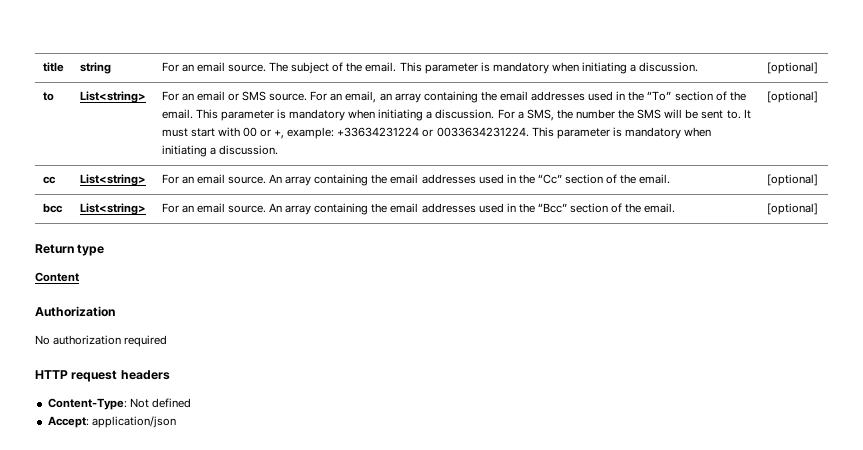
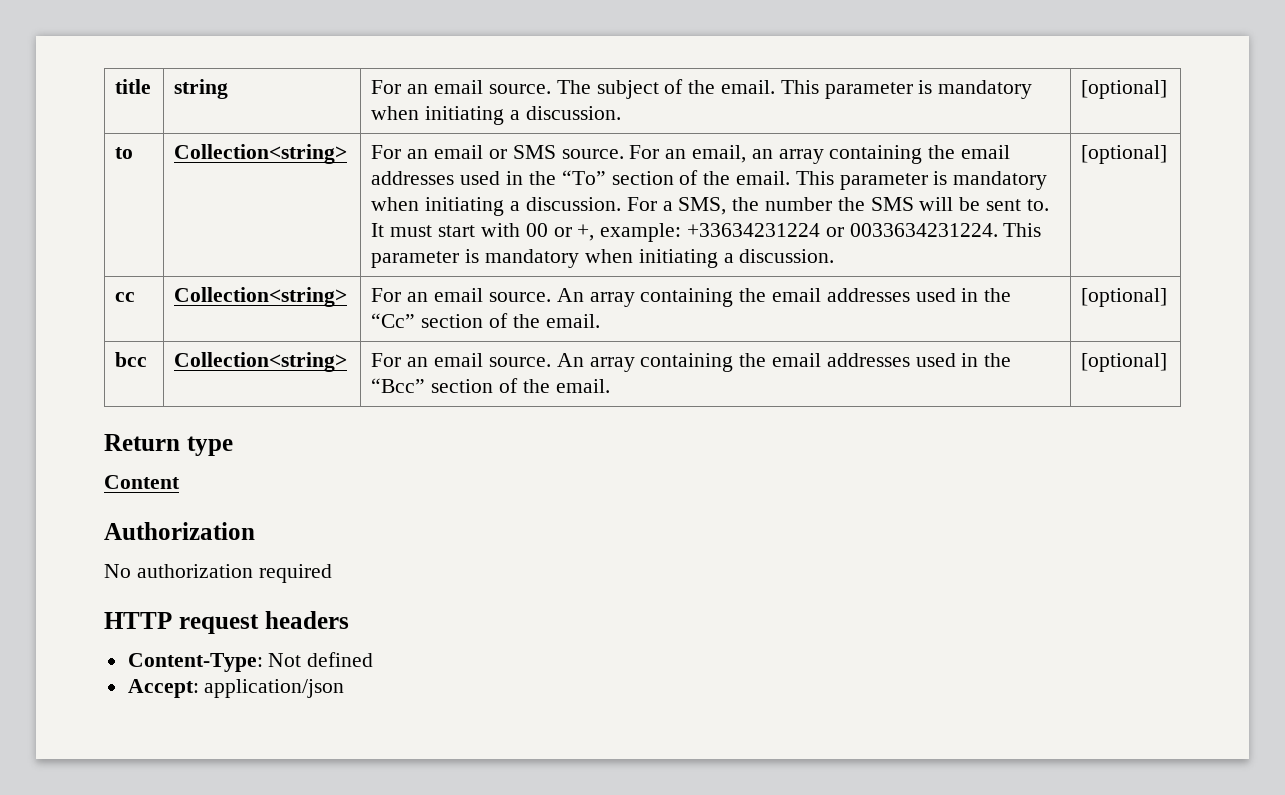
[79,91,146,103] List<string> -> [174,144,348,164] Collection<string>
[79,174,146,186] List<string> -> [174,287,348,307] Collection<string>
[79,203,146,215] List<string> -> [174,352,348,372] Collection<string>

